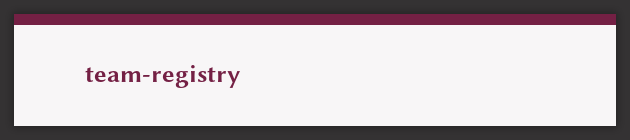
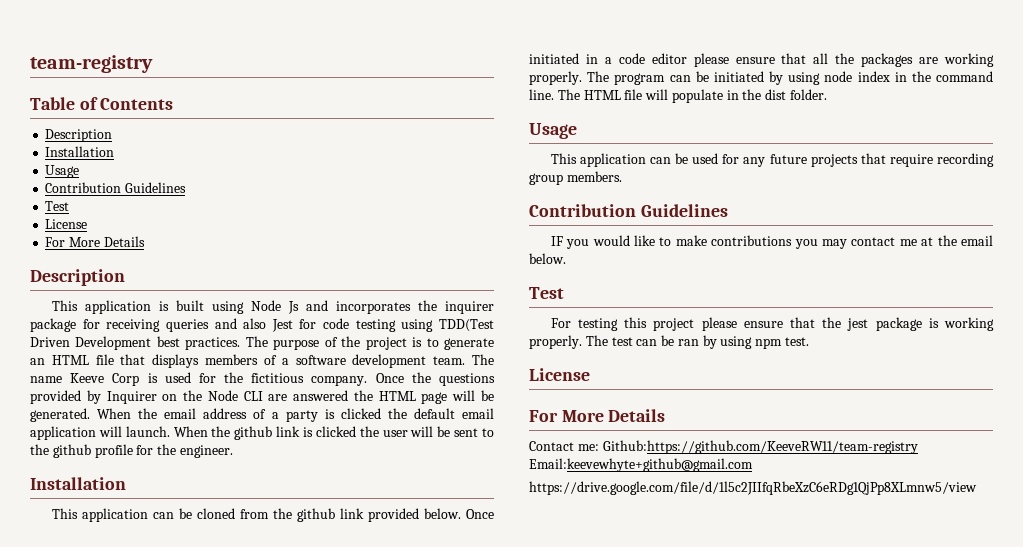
(240, 76) none -> [30,97,174,110] [45,129,113,142] [45,146,115,157] [45,165,80,178] [45,182,187,193] [45,201,70,211] [45,219,88,229] [45,236,145,247] [30,269,125,286] [51,300,495,314] [30,318,494,332] [30,336,494,350] [30,354,494,368] [30,372,495,386] [30,390,495,404] [30,408,494,422] [30,426,494,440] [30,444,233,458] [30,477,126,490] [51,508,495,522] [529,53,994,67] [529,71,993,85] [529,89,828,103] [529,123,577,139] [550,153,994,167] [529,171,622,185] [529,204,728,217] [550,235,993,249] [529,253,566,264] [529,287,564,299] [550,317,994,331] [529,335,810,349] [529,368,590,381] [529,409,666,422] [529,440,918,454] [529,458,753,472] [529,481,977,495] // Table of Contents // Description // Installation // Usage // Contribution Guidelines // Test // License // For More Details // Description // This application is built using Node Js and incorporates the inquirer package for receiving queries and also Jest for code testing using TDD(Test Driven Development best practices. The purpose of the project is to generate an HTML file that displays members of a software development team. The name Keeve Corp is used for the fictitious company. Once the questions provided by Inquirer on the Node CLI are answered the HTML page will be generated. When the email address of a party is clicked the default email application will launch. When the github link is clicked the user will be sent to the github profile for the engineer. // Installation // This application can be cloned from the github link provided below. Once initiated in a code editor please ensure that all the packages are working properly. The program can be initiated by using node index in the command line. The HTML file will populate in the dist folder. // Usage // This application can be used for any future projects that require recording group members. // Contribution Guidelines // IF you would like to make contributions you may contact me at the email below. // Test // For testing this project please ensure that the jest package is working properly. The test can be ran by using npm test. // License // For More Details // Contact me: Github:https://github.com/KeeveRW11/team-registry Email:keevewhyte+github@gmail.com // https://drive.google.com/file/d/1l5c2JIIfqRbeXzC6eRDg1QjPp8XLmnw5/view

